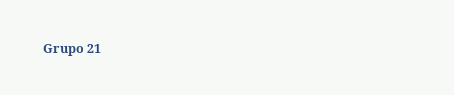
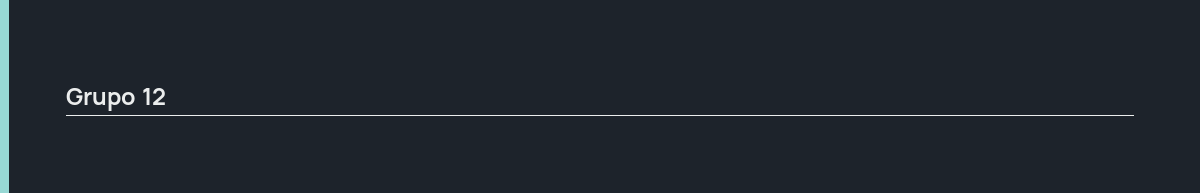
[87,44,102,53] 21 -> [142,88,167,105] 12

